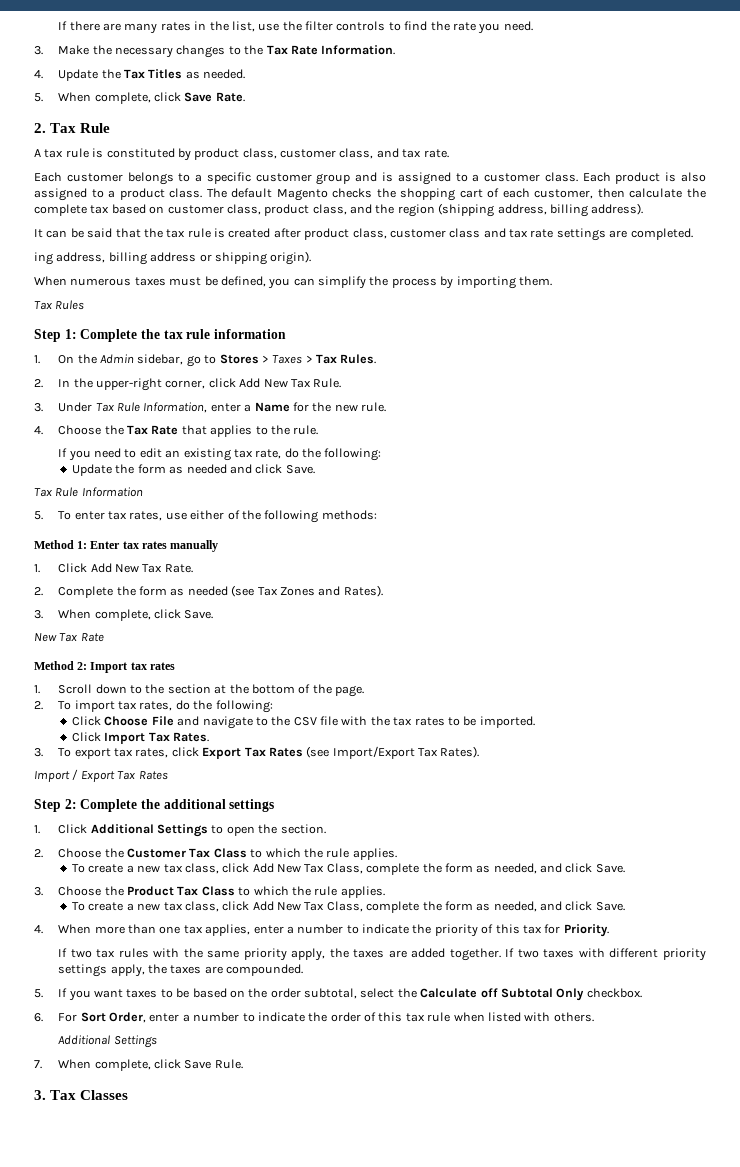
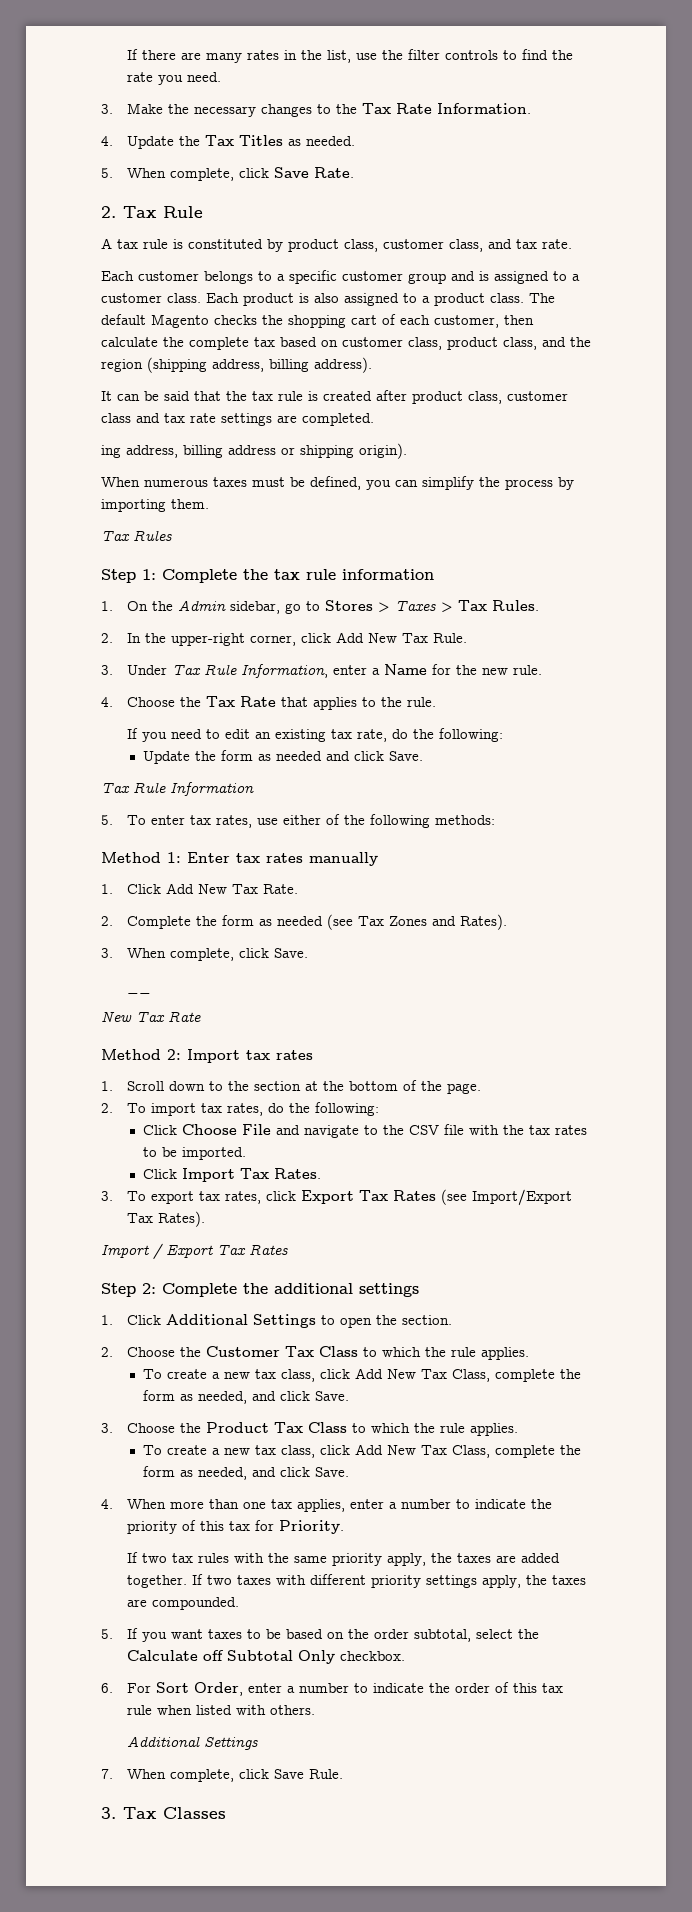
(214, 614) none -> [127,990,152,994] // __

